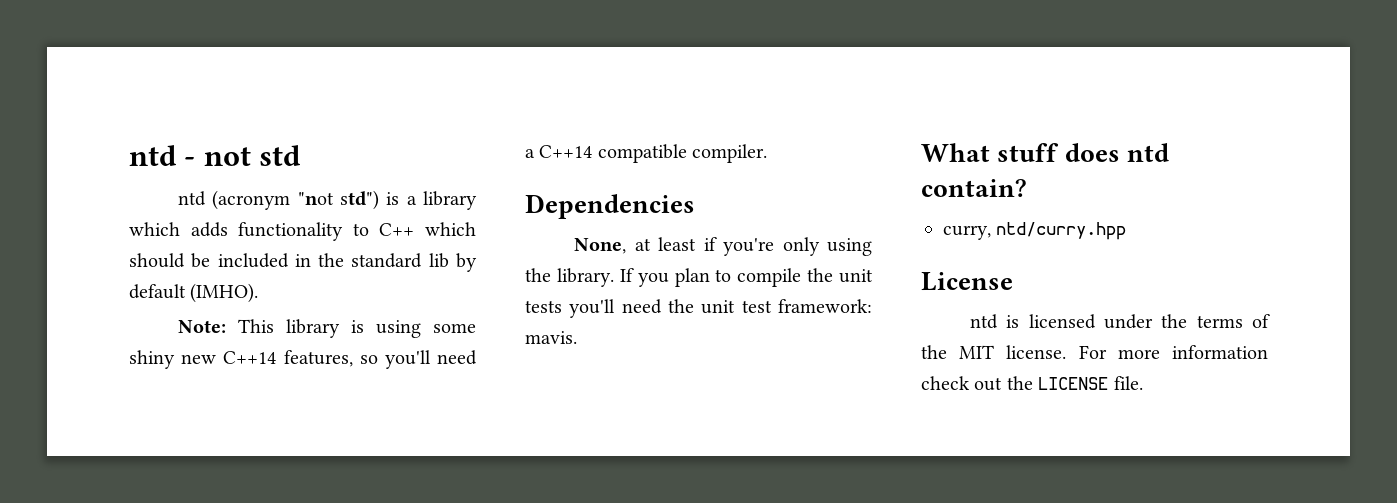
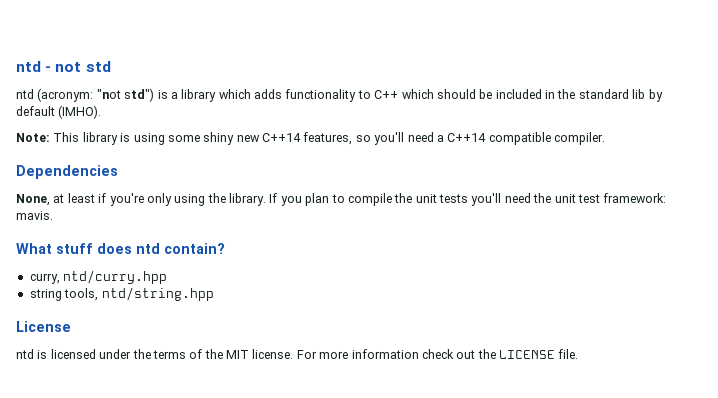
[212,190,291,210] (acronym -> [37,88,94,102] (acronym:
(1127, 231) none -> [29,287,214,301] // string tools, ntd/string.hpp

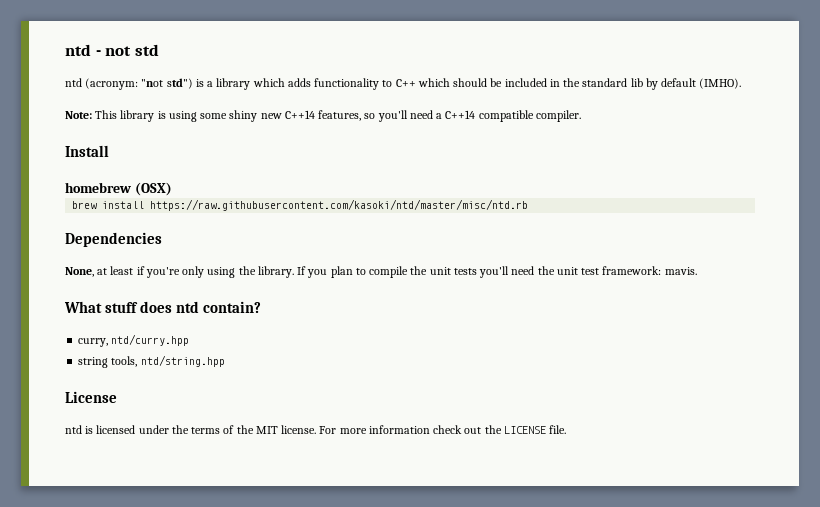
(605, 138) none -> [65,145,109,157] [65,182,172,196] [72,199,529,211] // Install // homebrew (OSX) // brew install https://raw.githubusercontent.com/kasoki/ntd/master/misc/ntd.rb

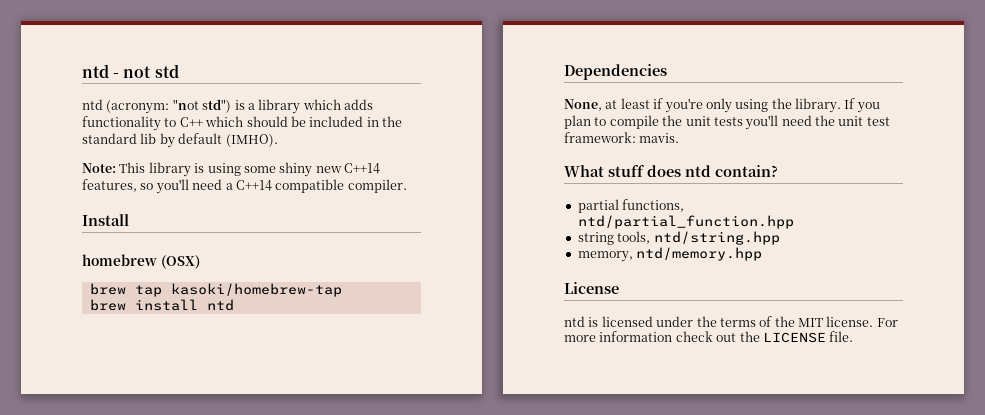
(172, 189) none -> [89,283,342,297] // brew tap kasoki/homebrew-tap
[150,199,529,211] https://raw.githubusercontent.com/kasoki/ntd/master/misc/ntd.rb -> [206,299,234,311] ntd
[78,334,190,347] curry, ntd/curry.hpp -> [577,199,685,213] [577,215,794,229] partial functions, ntd/partial_function.hpp
(225, 361) none -> [577,247,763,262] // memory, ntd/memory.hpp

